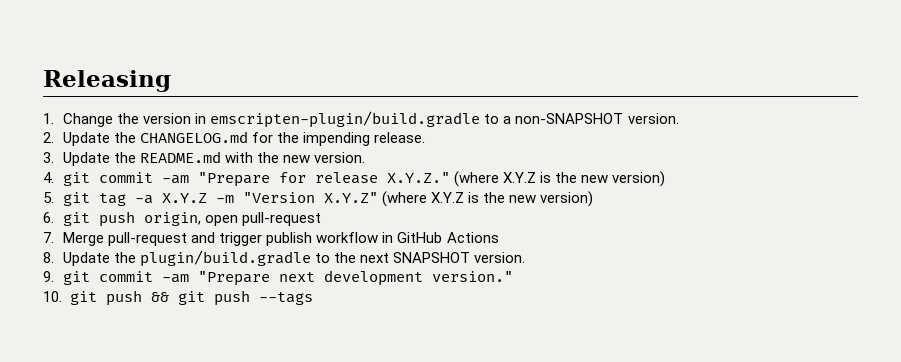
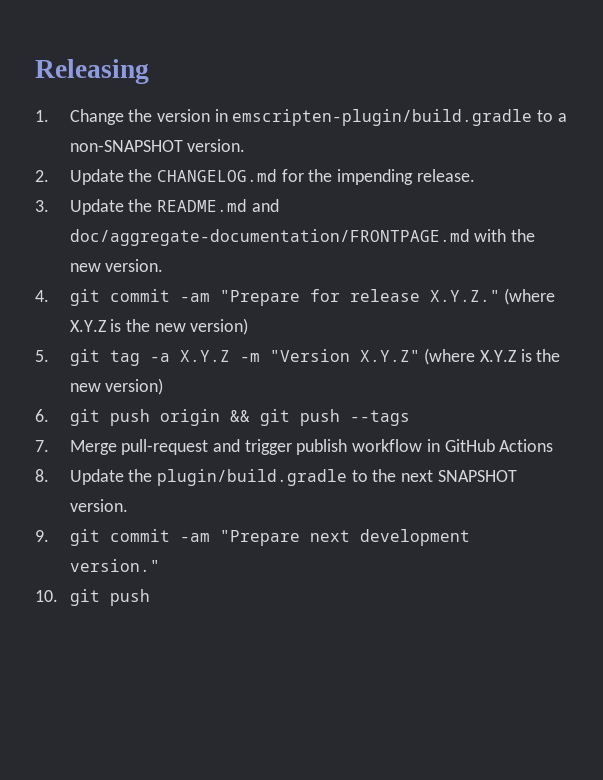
(222, 157) none -> [251,199,279,212] [69,229,470,246] and doc/aggregate-documentation/FRONTPAGE.md
[144,212,322,226] origin, open pull-request -> [159,409,410,426] origin && git push --tags
[150,290,313,306] && git push --tags -> (150, 597) none

